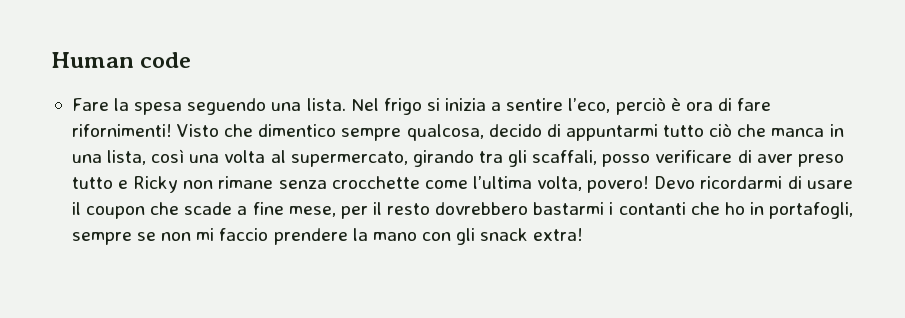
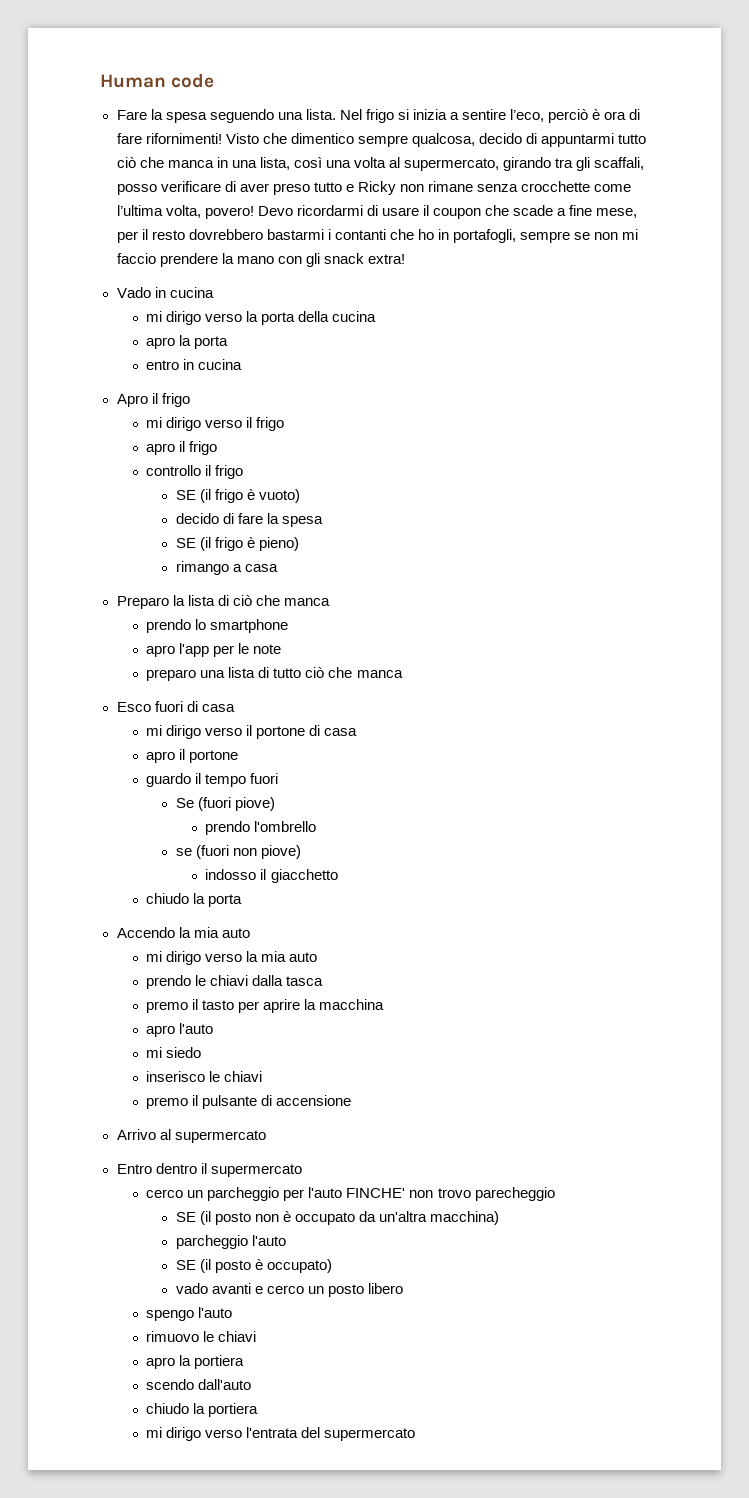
(584, 234) none -> [116,287,214,298] [146,311,377,325] [146,335,229,349] [146,359,243,370] [116,393,190,407] [146,417,285,431] [146,441,218,455] [146,465,244,479] [175,489,300,503] [175,513,323,527] [175,537,299,551] [175,561,278,575] [116,595,330,609] [146,619,289,633] [146,643,282,657] [146,667,403,681] [116,701,235,712] [146,725,358,739] [146,749,239,763] [146,773,279,787] [175,797,275,811] [205,821,317,835] [175,845,301,859] [205,869,338,883] [146,893,243,907] [116,927,250,938] [146,951,318,965] [146,975,324,989] [146,999,385,1013] [146,1023,214,1037] [146,1047,202,1058] [146,1071,263,1082] [146,1095,352,1109] [116,1129,266,1143] [116,1163,302,1177] [146,1187,555,1201] [175,1211,500,1225] [175,1235,286,1249] [175,1259,332,1273] [175,1283,404,1297] [146,1307,233,1321] [146,1331,257,1342] [146,1355,245,1369] [146,1379,252,1390] [146,1403,259,1417] [146,1427,416,1441] // Vado in cucina // mi dirigo verso la porta della cucina // apro la porta // entro in cucina // Apro il frigo // mi dirigo verso il frigo // apro il frigo // controllo il frigo // SE (il frigo è vuoto) // decido di fare la spesa // SE (il frigo è pieno) // rimango a casa // Preparo la lista di ciò che manca // prendo lo smartphone // apro l'app per le note // preparo una lista di tutto ciò che manca // Esco fuori di casa // mi dirigo verso il portone di casa // apro il portone // guardo il tempo fuori // Se (fuori piove) // prendo l'ombrello // se (fuori non piove) // indosso il giacchetto // chiudo la porta // Accendo la mia auto // mi dirigo verso la mia auto // prendo le chiavi dalla tasca // premo il tasto per aprire la macchina // apro l'auto // mi siedo // inserisco le chiavi // premo il pulsante di accensione // Arrivo al supermercato // Entro dentro il supermercato // cerco un parcheggio per l'auto FINCHE' non trovo parecheggio // SE (il posto non è occupato da un'altra macchina) // parcheggio l'auto // SE (il posto è occupato) // vado avanti e cerco un posto libero // spengo l'auto // rimuovo le chiavi // apro la portiera // scendo dall'auto // chiudo la portiera // mi dirigo verso l'entrata del supermercato

